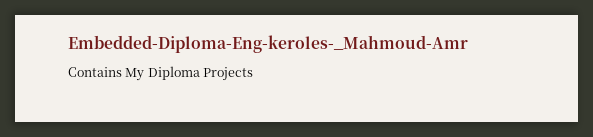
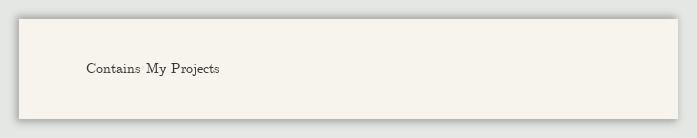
[68,35,468,53] Embedded-Diploma-Eng-keroles-_Mahmoud-Amr // -> (86, 68) none
[147,66,200,80] Diploma -> (167, 69) none

